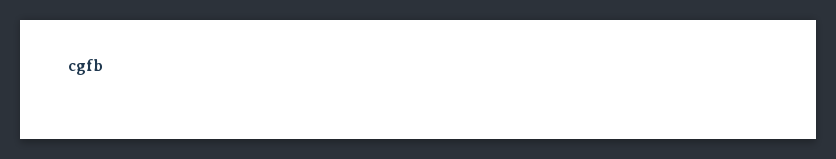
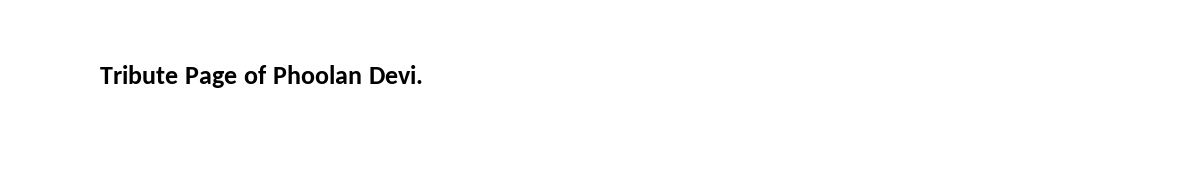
[68,59,103,75] cgfb -> [100,65,424,88] Tribute Page of Phoolan Devi.

